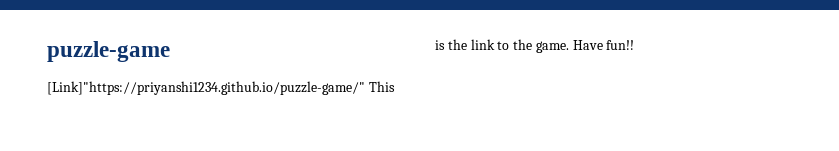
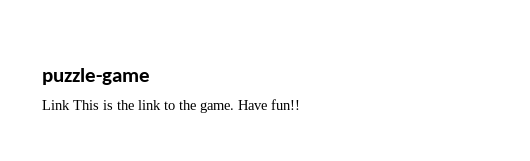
[47,81,365,95] [Link]"https://priyanshi1234.github.io/puzzle-game/" -> [42,100,70,110] Link

